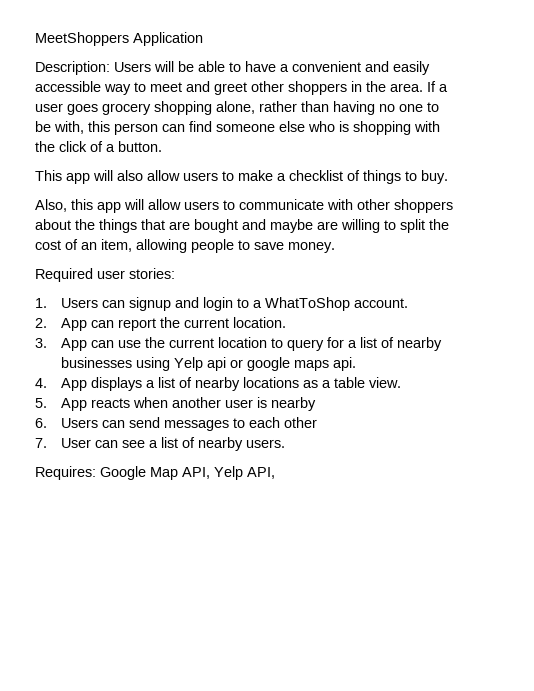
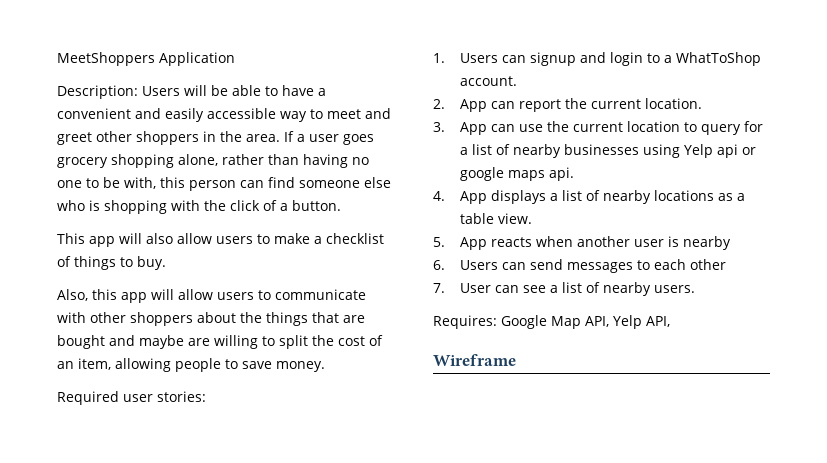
(275, 473) none -> [433,354,516,366] // Wireframe

